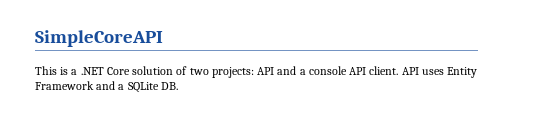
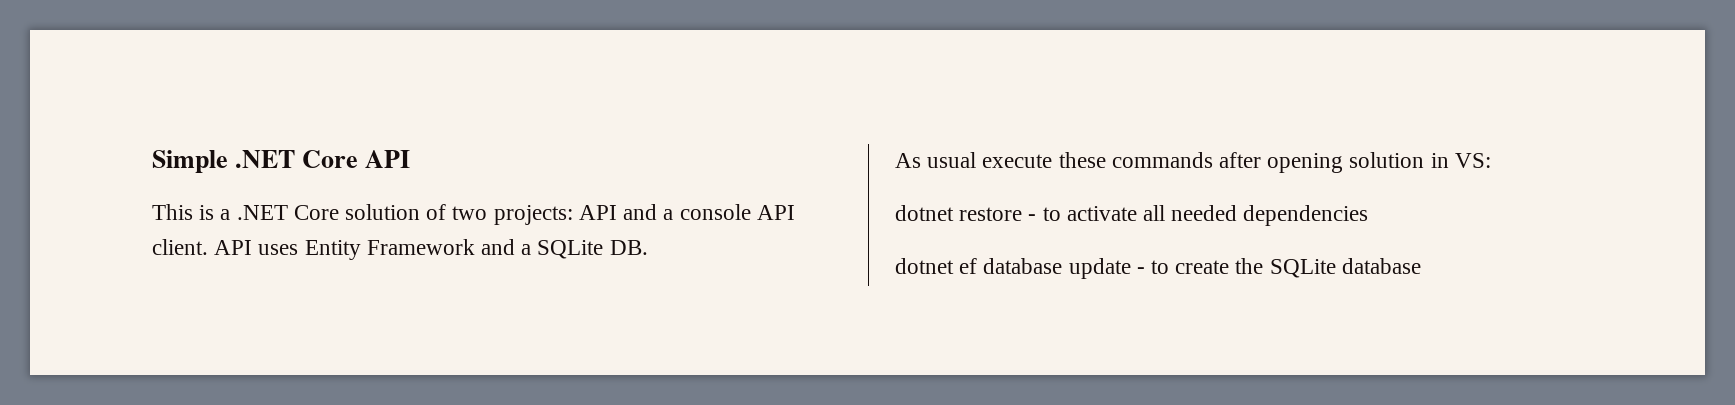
[35,30,163,47] SimpleCoreAPI -> [152,150,411,173] Simple .NET Core API
(178, 86) none -> [895,152,1491,173] [895,205,1369,226] [895,258,1421,279] // As usual execute these commands after opening solution in VS: // dotnet restore - to activate all needed dependencies // dotnet ef database update - to create the SQLite database

